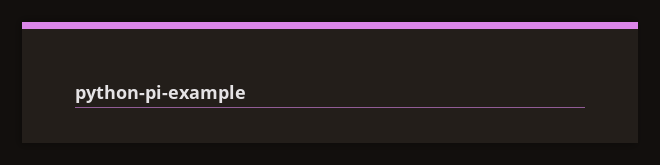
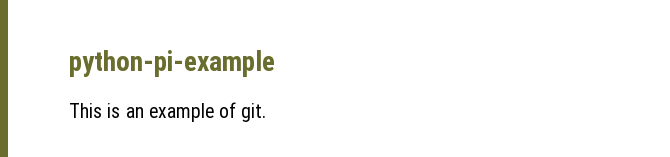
(246, 94) none -> [69,102,267,122] // This is an example of git.

